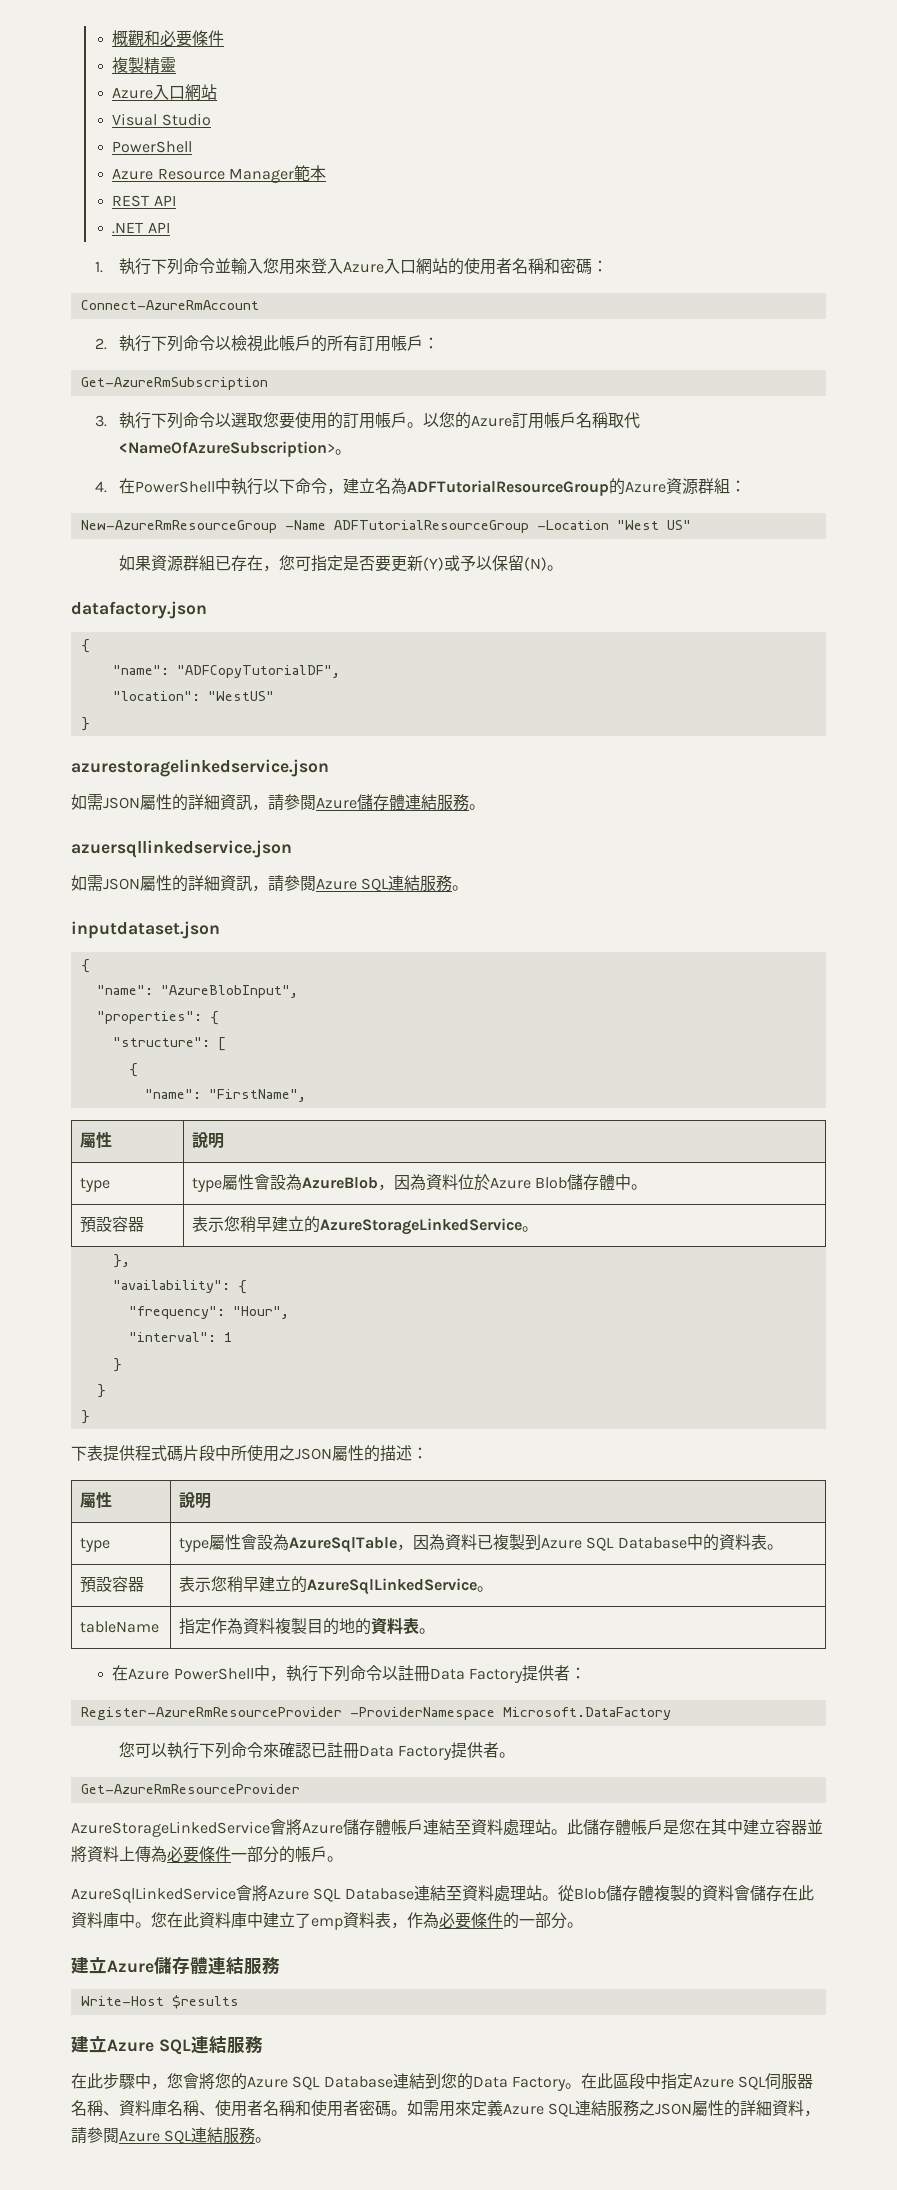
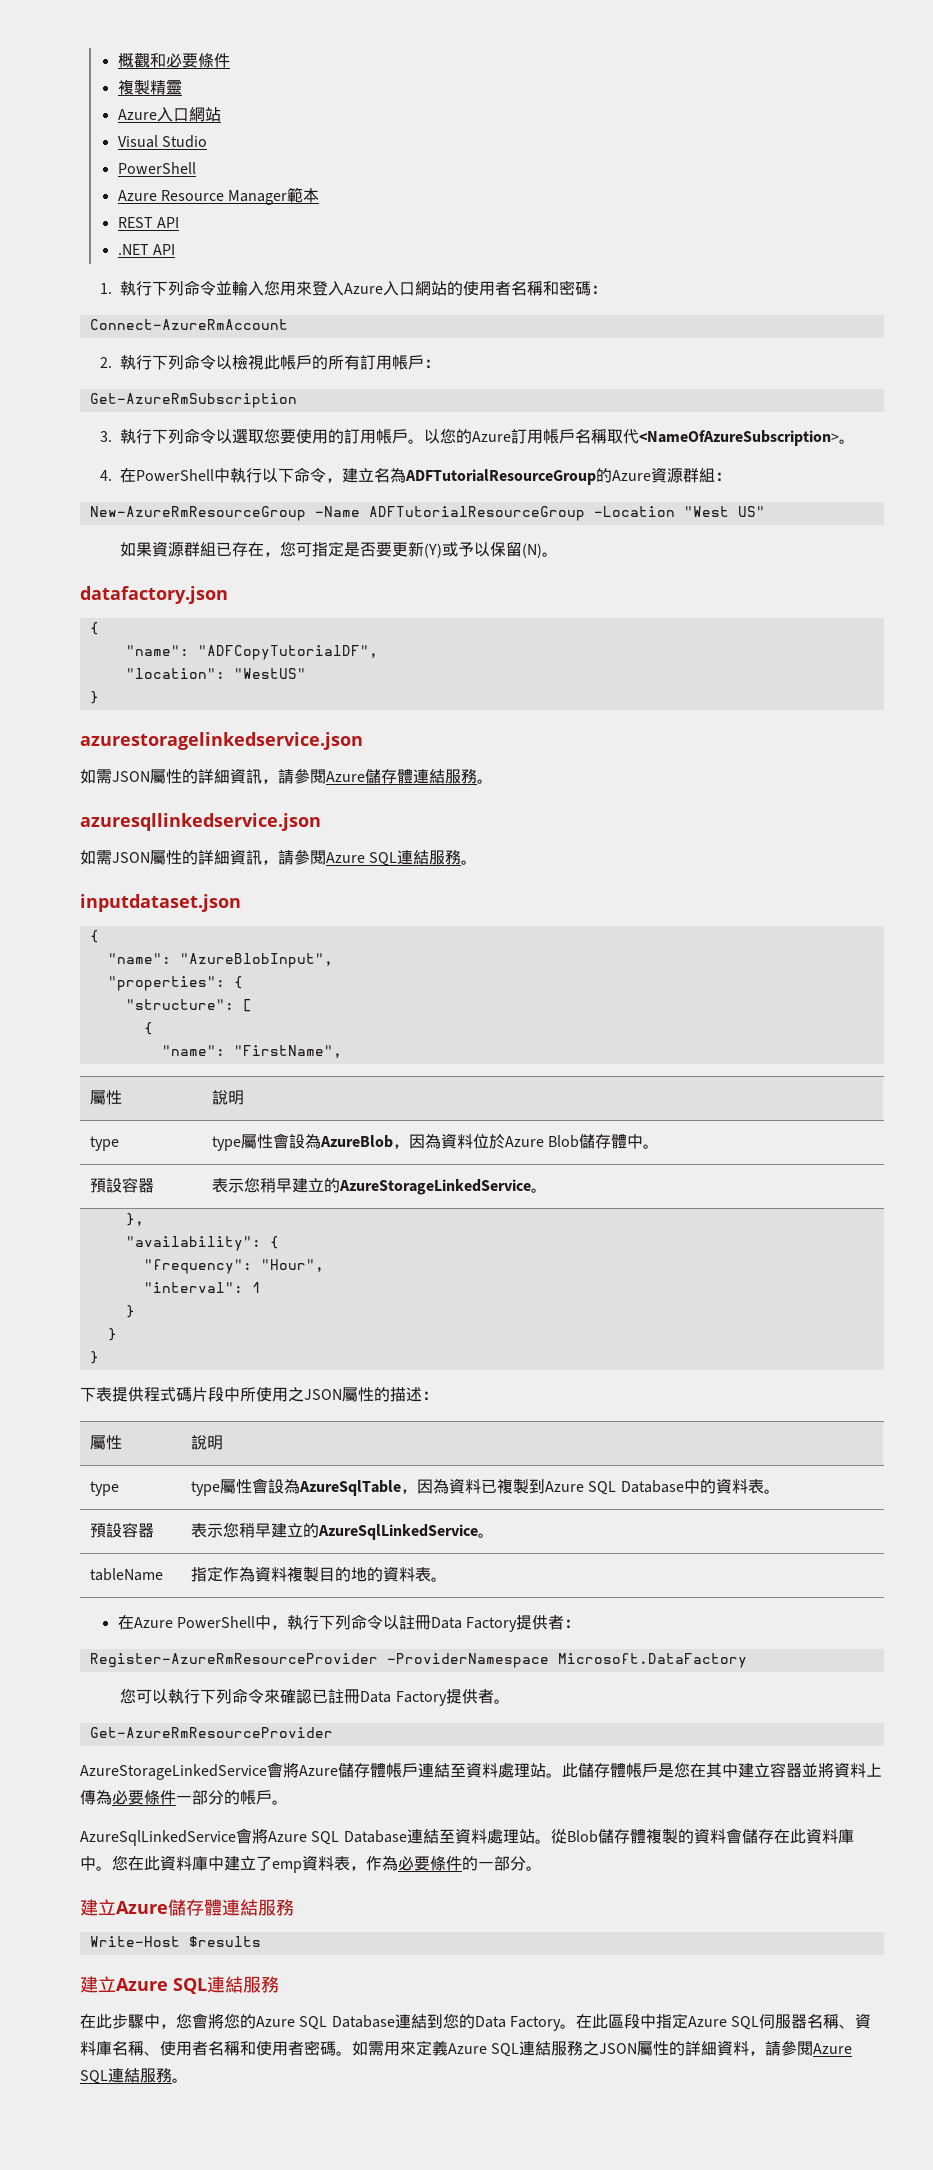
[71,840,292,858] azuersqllinkedservice.json -> [80,813,321,831] azuresqllinkedservice.json

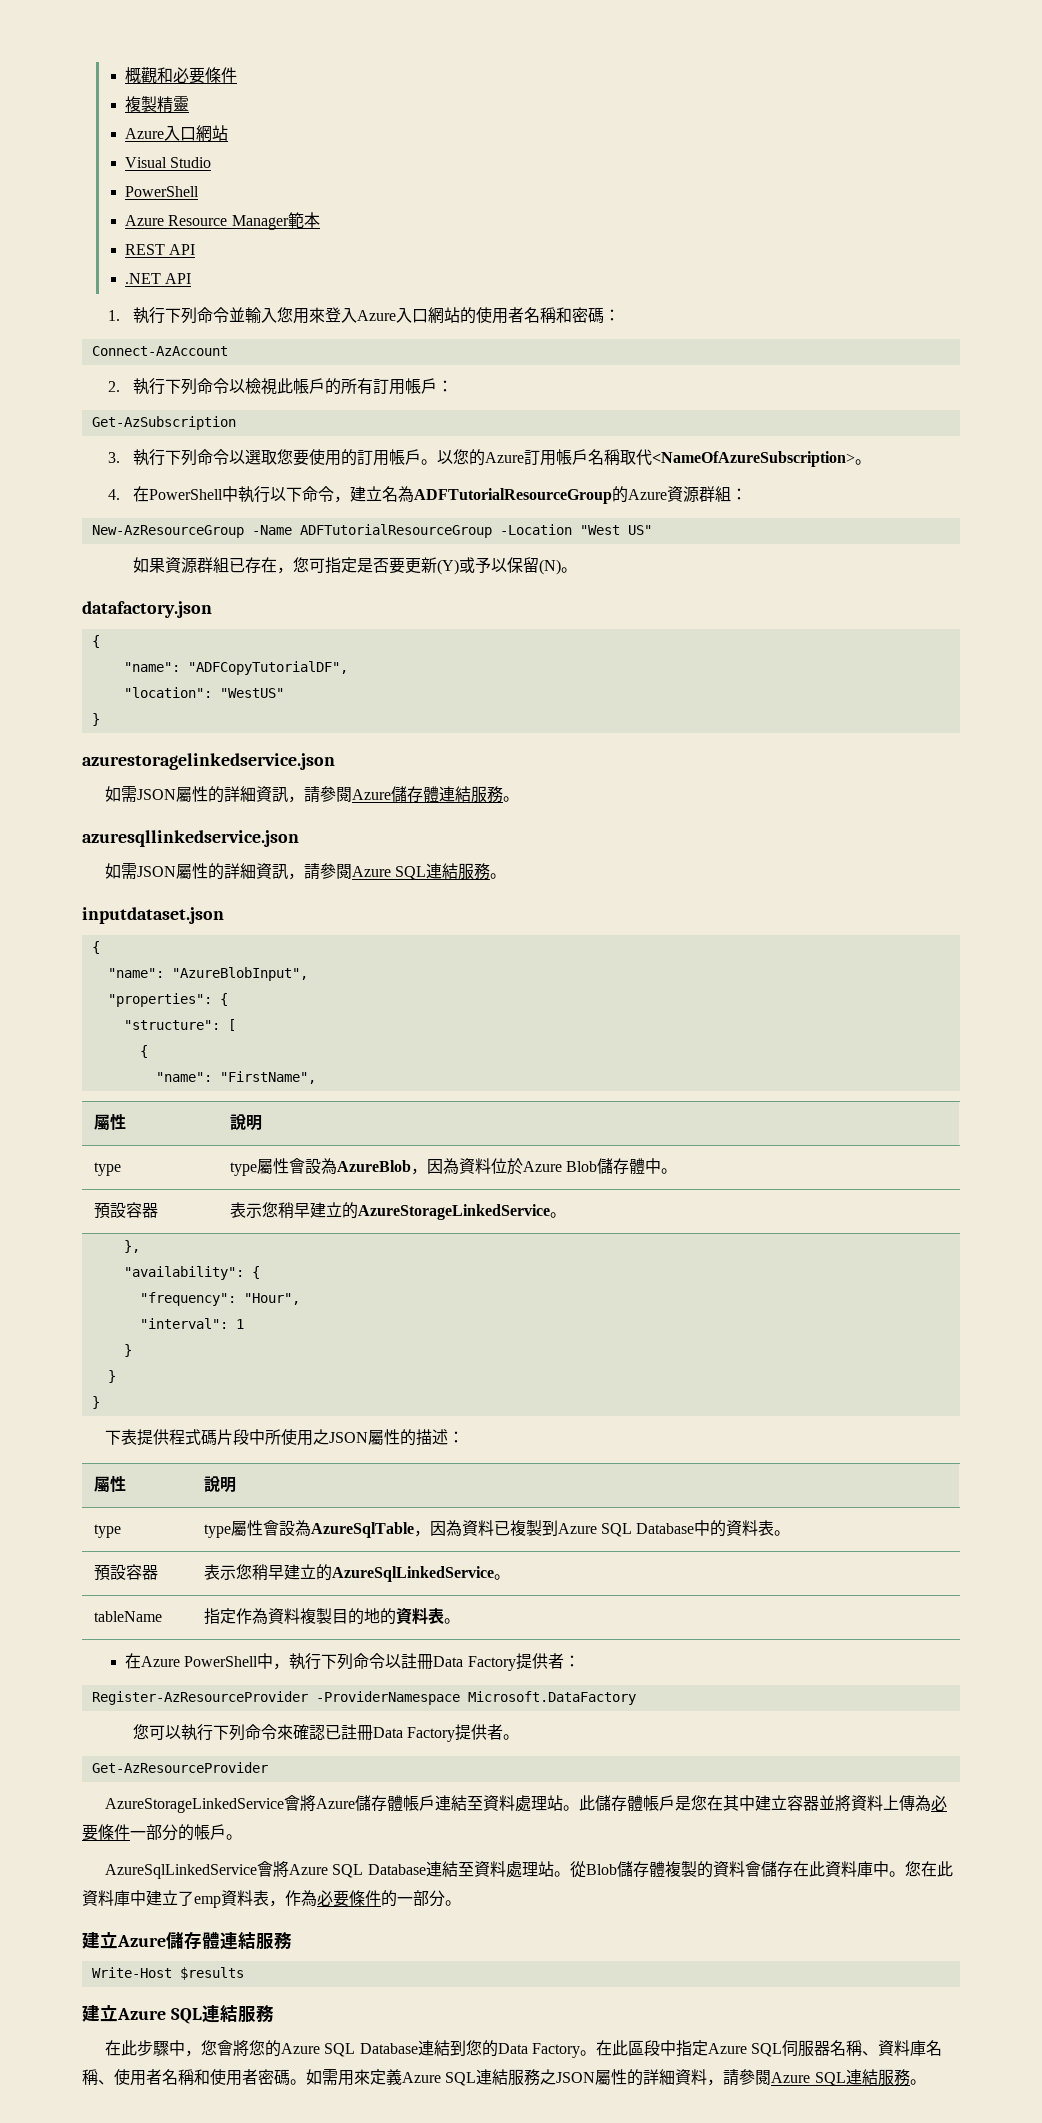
[89,319,288,330] Connect-AzureRmAccount -> [91,346,228,356] Connect-AzAccount
[89,393,297,408] Get-AzureRmSubscription -> [91,416,236,430] Get-AzSubscription
[89,506,306,521] New-AzureRmResourceGroup -> [91,525,244,538] New-AzResourceGroup
[89,1653,378,1668] Register-AzureRmResourceProvider -> [91,1691,308,1705] Register-AzResourceProvider
[89,1727,333,1738] Get-AzureRmResourceProvider -> [91,1762,268,1773] Get-AzResourceProvider

